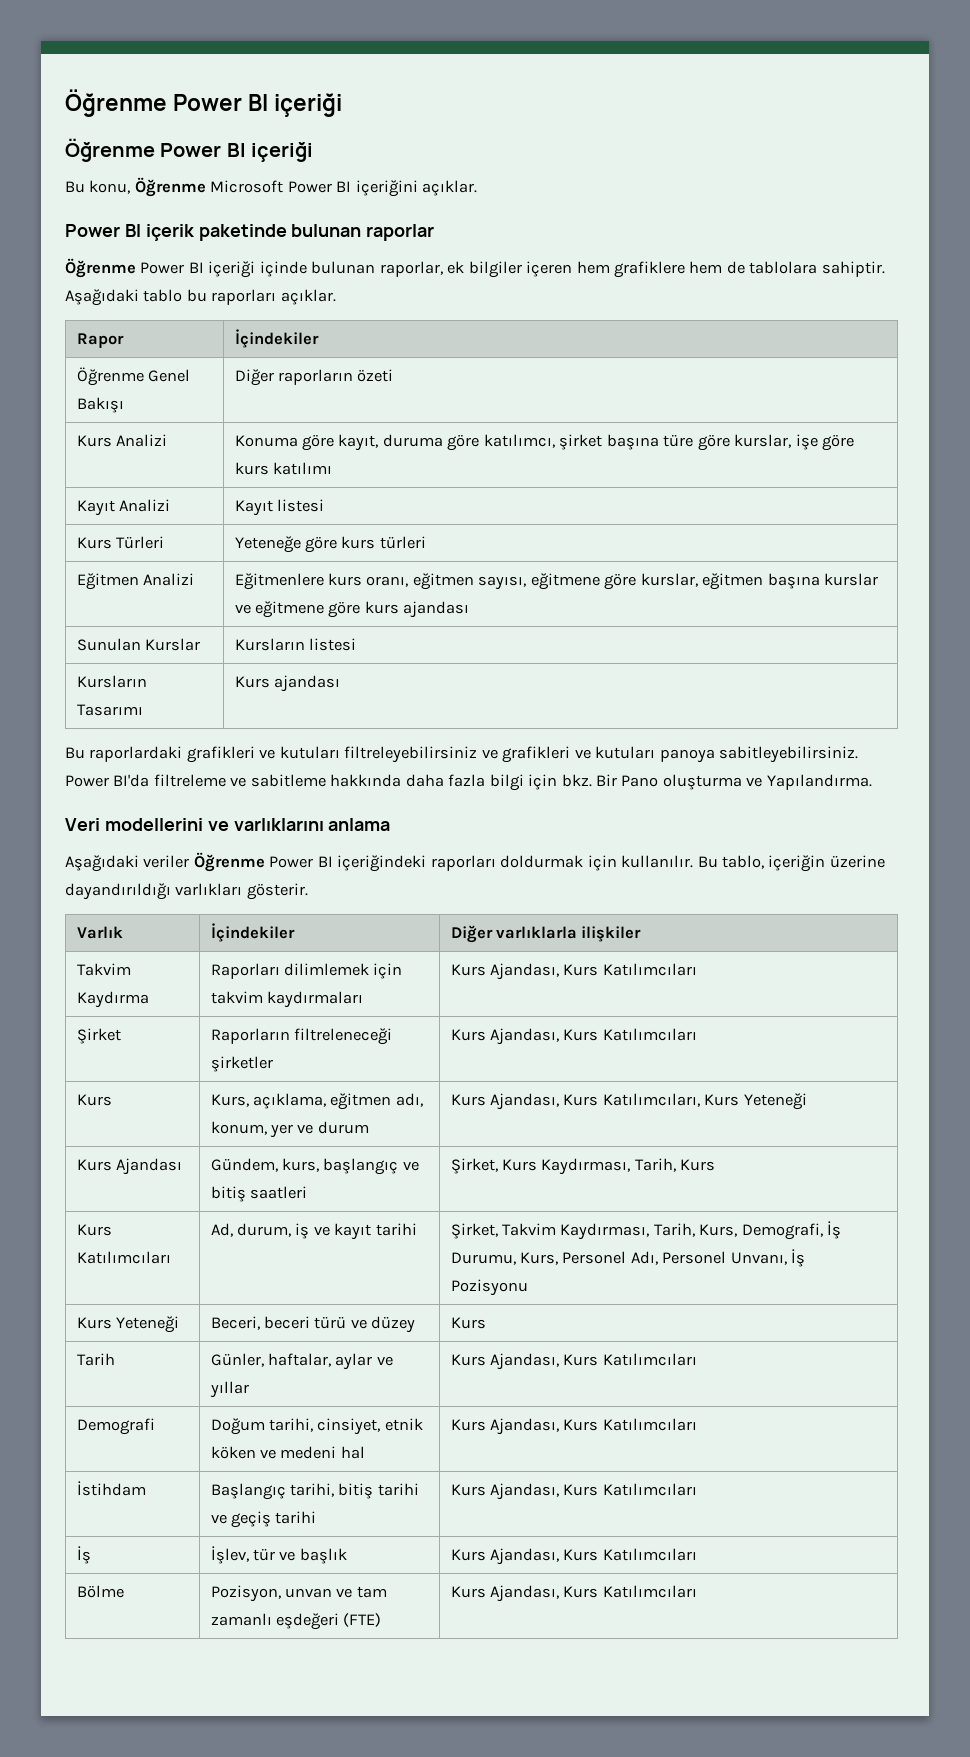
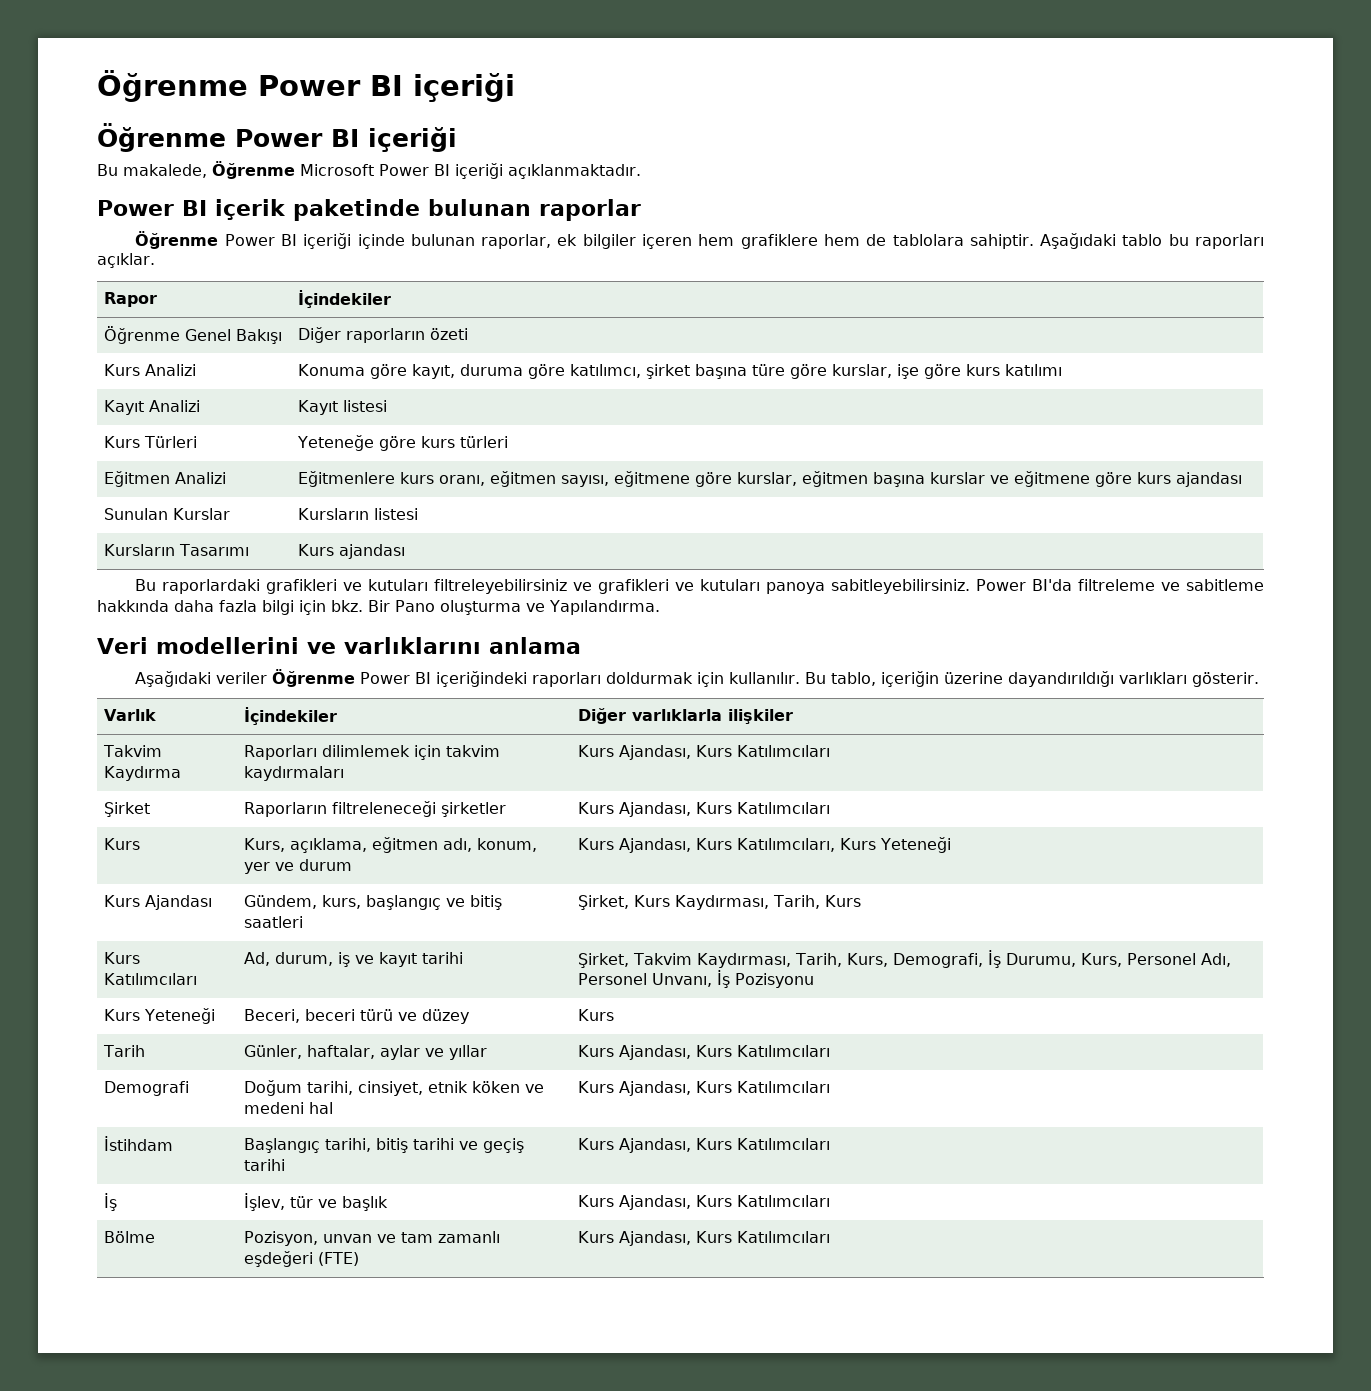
[89,180,131,194] konu, -> [123,164,207,178] makalede,
[355,180,478,197] içeriğini açıklar. -> [455,163,641,179] içeriği açıklanmaktadır.

